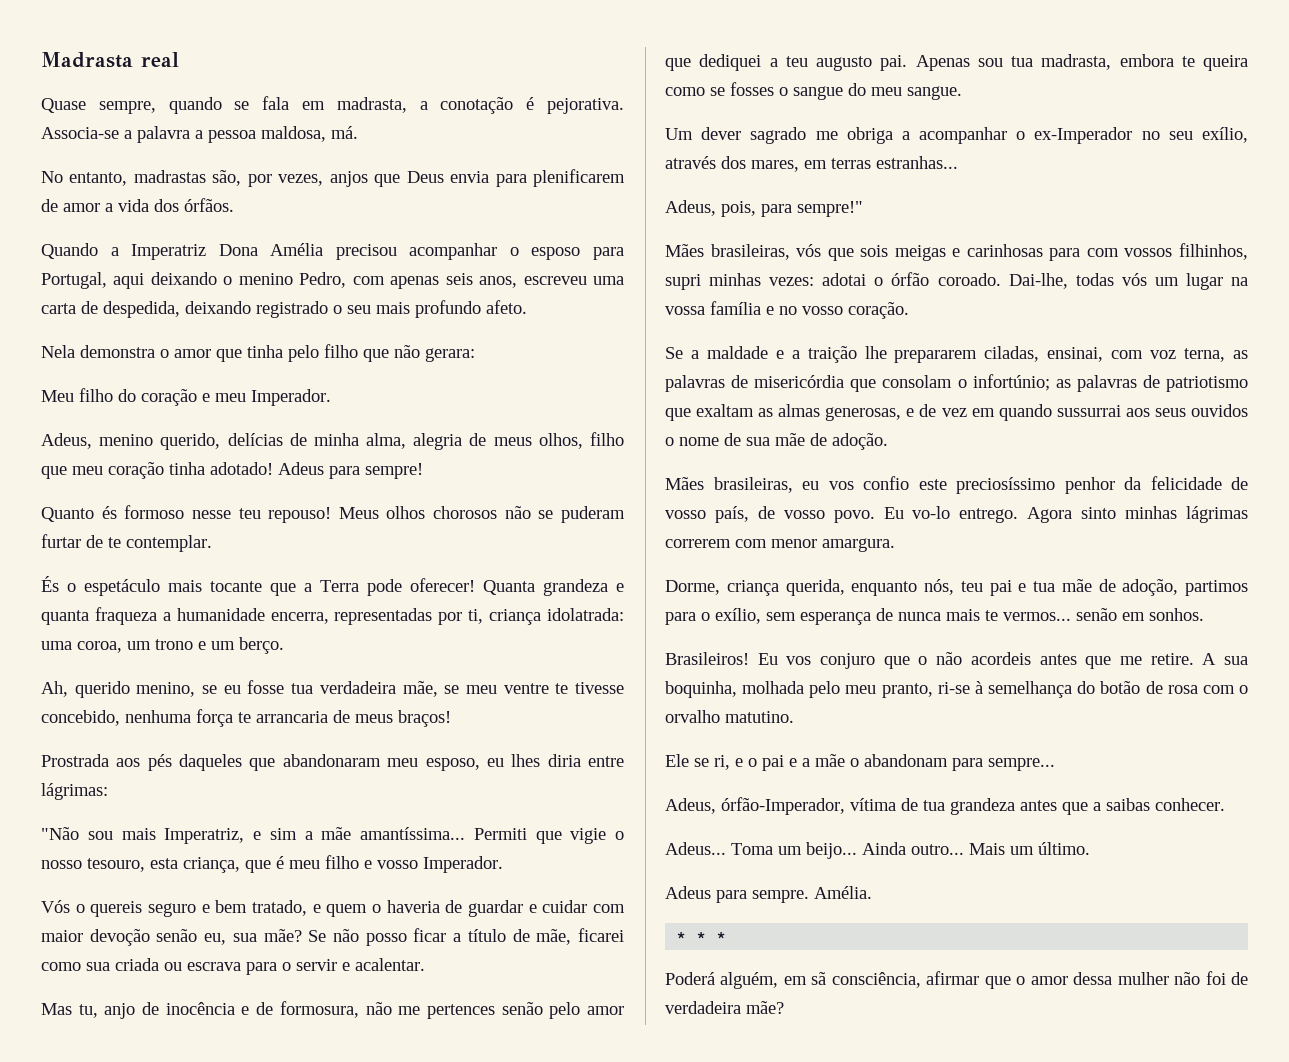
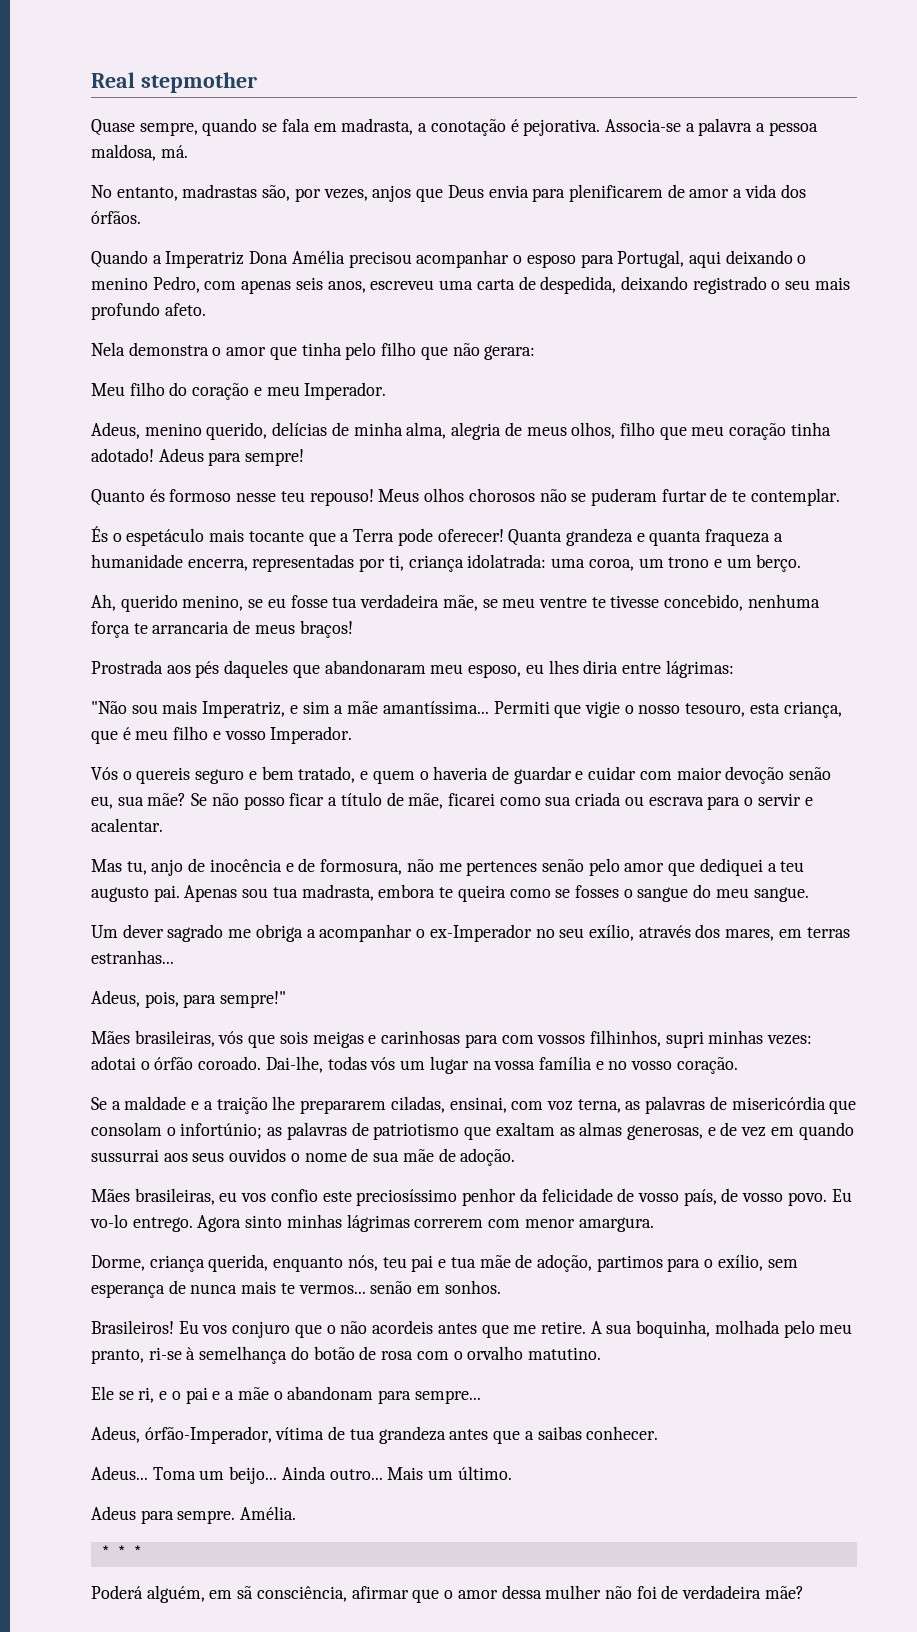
[41,52,179,68] Madrasta real -> [91,72,257,93] Real stepmother

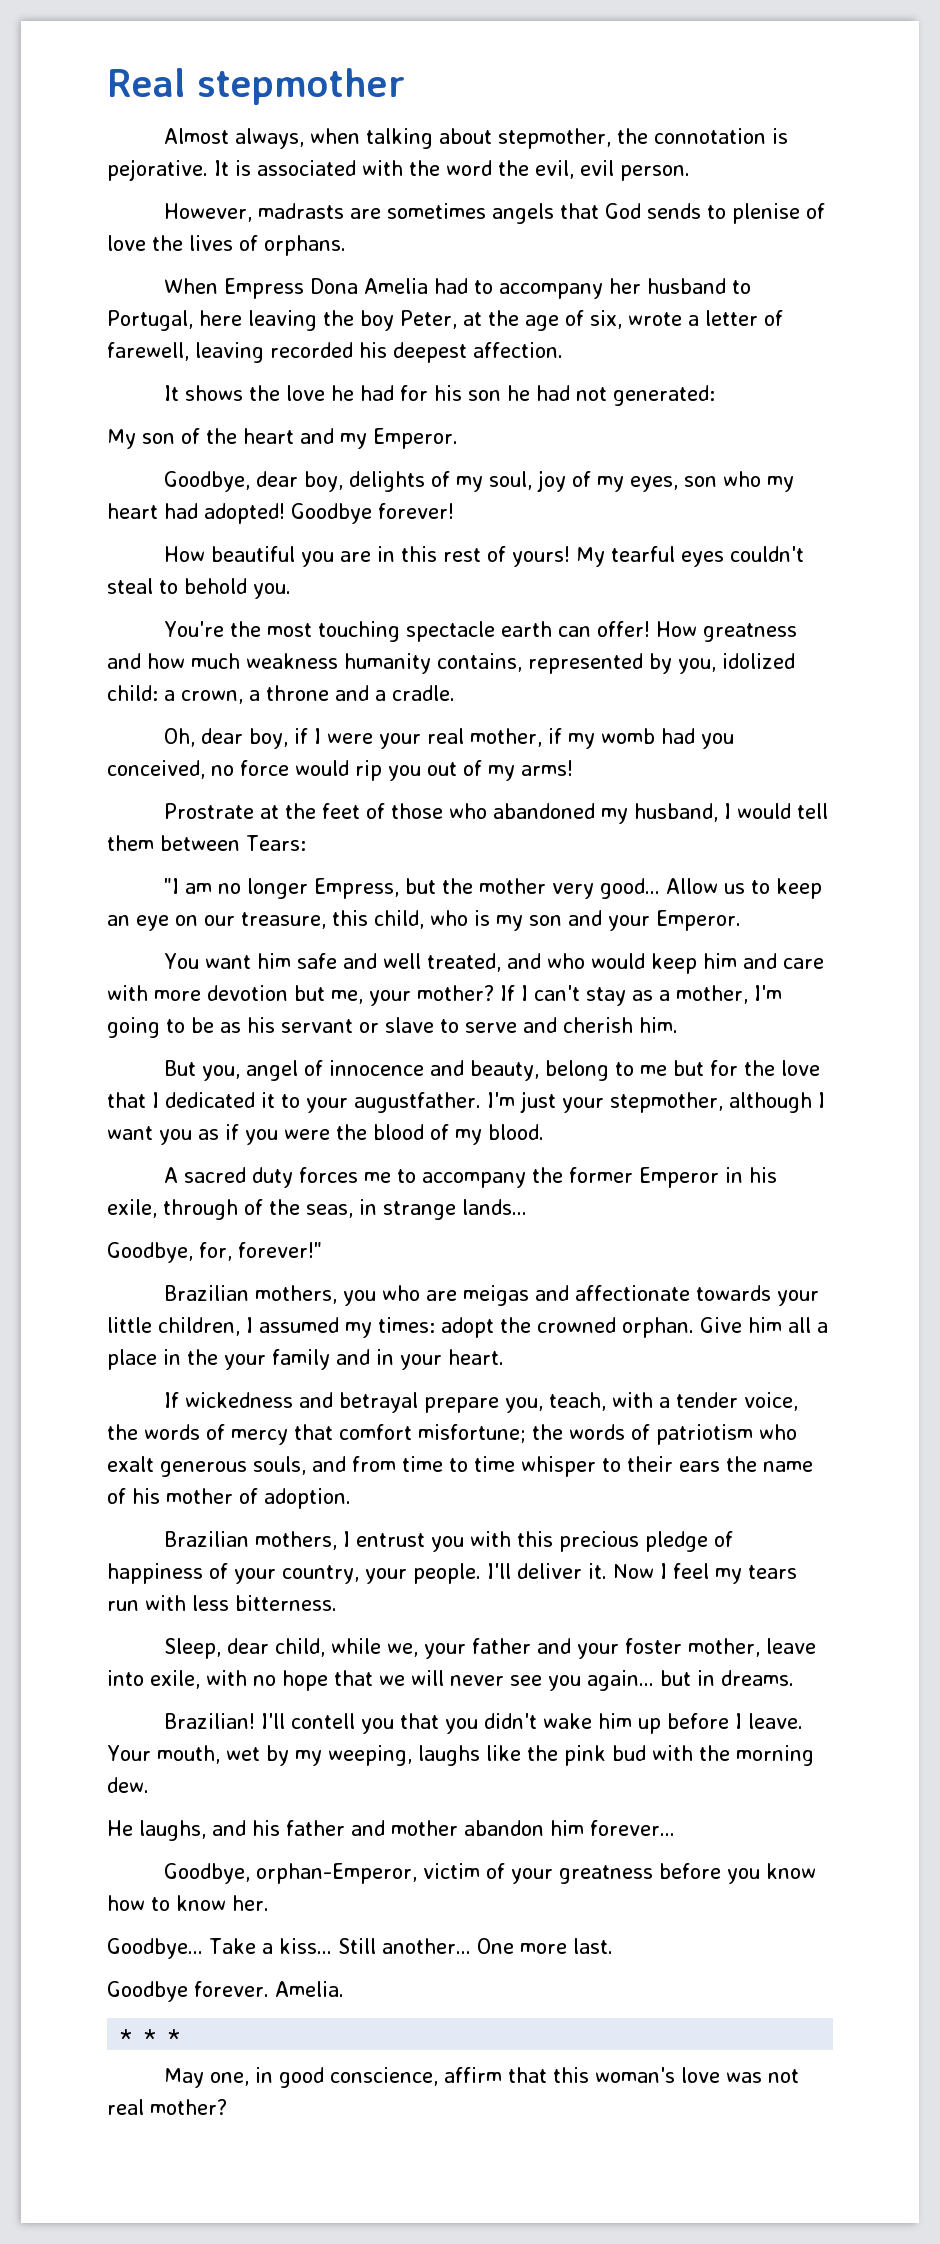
[91,118,818,136] [91,144,188,161] [91,184,806,202] [91,211,141,224] [91,250,807,268] [91,276,850,294] [91,302,206,320] [91,342,536,360] [91,382,387,400] [91,422,831,440] [91,448,305,466] [91,488,840,506] [91,526,783,546] [91,554,802,572] [91,594,820,612] [91,620,353,638] [91,660,734,678] [91,701,842,718] [91,726,353,744] [91,766,832,784] [91,792,813,810] [91,818,163,832] [91,858,805,876] [91,884,809,902] [91,924,850,942] [91,950,174,964] [91,990,287,1008] [91,1030,813,1048] [91,1056,738,1074] [91,1096,857,1114] [91,1122,854,1140] [91,1148,516,1166] [91,1188,852,1206] [90,1214,654,1232] [91,1254,798,1272] [91,1280,501,1298] [91,1320,853,1338] [91,1346,601,1364] [91,1386,481,1404] [91,1426,659,1444] [91,1466,512,1484] [91,1506,297,1524] [101,1545,142,1559] [91,1585,804,1603] Quase sempre, quando se fala em madrasta, a conotação é pejorativa. Associa-se a palavra a pessoa maldosa, má. // No entanto, madrastas são, por vezes, anjos que Deus envia para plenificarem de amor a vida dos órfãos. // Quando a Imperatriz Dona Amélia precisou acompanhar o esposo para Portugal, aqui deixando o menino Pedro, com apenas seis anos, escreveu uma carta de despedida, deixando registrado o seu mais profundo afeto. // Nela demonstra o amor que tinha pelo filho que não gerara: // Meu filho do coração e meu Imperador. // Adeus, menino querido, delícias de minha alma, alegria de meus olhos, filho que meu coração tinha adotado! Adeus para sempre! // Quanto és formoso nesse teu repouso! Meus olhos chorosos não se puderam furtar de te contemplar. // És o espetáculo mais tocante que a Terra pode oferecer! Quanta grandeza e quanta fraqueza a humanidade encerra, representadas por ti, criança idolatrada: uma coroa, um trono e um berço. // Ah, querido menino, se eu fosse tua verdadeira mãe, se meu ventre te tivesse concebido, nenhuma força te arrancaria de meus braços! // Prostrada aos pés daqueles que abandonaram meu esposo, eu lhes diria entre lágrimas: // "Não sou mais Imperatriz, e sim a mãe amantíssima... Permiti que vigie o nosso tesouro, esta criança, que é meu filho e vosso Imperador. // Vós o quereis seguro e bem tratado, e quem o haveria de guardar e cuidar com maior devoção senão eu, sua mãe? Se não posso ficar a título de mãe, ficarei como sua criada ou escrava para o servir e acalentar. // Mas tu, anjo de inocência e de formosura, não me pertences senão pelo amor que dediquei a teu augusto pai. Apenas sou tua madrasta, embora te queira como se fosses o sangue do meu sangue. // Um dever sagrado me obriga a acompanhar o ex-Imperador no seu exílio, através dos mares, em terras estranhas... // Adeus, pois, para sempre!" // Mães brasileiras, vós que sois meigas e carinhosas para com vossos filhinhos, supri minhas vezes: adotai o órfão coroado. Dai-lhe, todas vós um lugar na vossa família e no vosso coração. // Se a maldade e a traição lhe prepararem ciladas, ensinai, com voz terna, as palavras de misericórdia que consolam o infortúnio; as palavras de patriotismo que exaltam as almas generosas, e de vez em quando sussurrai aos seus ouvidos o nome de sua mãe de adoção. // Mães brasileiras, eu vos confio este preciosíssimo penhor da felicidade de vosso país, de vosso povo. Eu vo-lo entrego. Agora sinto minhas lágrimas correrem com menor amargura. // Dorme, criança querida, enquanto nós, teu pai e tua mãe de adoção, partimos para o exílio, sem esperança de nunca mais te vermos... senão em sonhos. // Brasileiros! Eu vos conjuro que o não acordeis antes que me retire. A sua boquinha, molhada pelo meu pranto, ri-se à semelhança do botão de rosa com o orvalho matutino. // Ele se ri, e o pai e a mãe o abandonam para sempre... // Adeus, órfão-Imperador, vítima de tua grandeza antes que a saibas conhecer. // Adeus... Toma um beijo... Ainda outro... Mais um último. // Adeus para sempre. Amélia. // * * * // Poderá alguém, em sã consciência, afirmar que o amor dessa mulher não foi de verdadeira mãe? -> [164,128,789,149] [107,159,690,181] [164,203,826,224] [107,235,346,256] [164,278,752,299] [107,310,783,331] [107,342,563,363] [164,385,716,406] [107,428,458,449] [164,470,795,492] [107,503,454,524] [164,546,805,567] [107,578,291,599] [164,621,798,642] [107,653,795,674] [107,685,455,704] [164,728,735,749] [107,760,573,781] [164,803,829,824] [107,835,306,851] [164,878,823,899] [107,910,741,931] [164,953,825,974] [107,985,782,1006] [107,1017,678,1038] [164,1060,821,1081] [107,1091,825,1113] [107,1124,544,1145] [164,1167,778,1188] [107,1199,527,1220] [107,1242,322,1263] [164,1285,820,1306] [107,1317,828,1338] [107,1349,504,1370] [164,1392,799,1413] [107,1424,797,1445] [107,1456,813,1477] [107,1488,351,1509] [164,1531,734,1552] [107,1563,797,1584] [107,1595,337,1611] [164,1638,817,1659] [107,1670,794,1691] [164,1713,804,1734] [107,1745,814,1766] [107,1777,149,1793] [107,1820,675,1841] [164,1863,817,1884] [107,1895,269,1911] [107,1938,613,1959] [107,1981,344,2002] [120,2029,181,2040] [164,2067,800,2088] [107,2099,227,2115] Almost always, when talking about stepmother, the connotation is pejorative. It is associated with the word the evil, evil person. // However, madrasts are sometimes angels that God sends to plenise of love the lives of orphans. // When Empress Dona Amelia had to accompany her husband to Portugal, here leaving the boy Peter, at the age of six, wrote a letter of farewell, leaving recorded his deepest affection. // It shows the love he had for his son he had not generated: // My son of the heart and my Emperor. // Goodbye, dear boy, delights of my soul, joy of my eyes, son who my heart had adopted! Goodbye forever! // How beautiful you are in this rest of yours! My tearful eyes couldn't steal to behold you. // You're the most touching spectacle earth can offer! How greatness and how much weakness humanity contains, represented by you, idolized child: a crown, a throne and a cradle. // Oh, dear boy, if I were your real mother, if my womb had you conceived, no force would rip you out of my arms! // Prostrate at the feet of those who abandoned my husband, I would tell them between Tears: // "I am no longer Empress, but the mother very good... Allow us to keep an eye on our treasure, this child, who is my son and your Emperor. // You want him safe and well treated, and who would keep him and care with more devotion but me, your mother? If I can't stay as a mother, I'm going to be as his servant or slave to serve and cherish him. // But you, angel of innocence and beauty, belong to me but for the love that I dedicated it to your augustfather. I'm just your stepmother, although I want you as if you were the blood of my blood. // A sacred duty forces me to accompany the former Emperor in his exile, through of the seas, in strange lands... // Goodbye, for, forever!" // Brazilian mothers, you who are meigas and affectionate towards your little children, I assumed my times: adopt the crowned orphan. Give him all a place in the your family and in your heart. // If wickedness and betrayal prepare you, teach, with a tender voice, the words of mercy that comfort misfortune; the words of patriotism who exalt generous souls, and from time to time whisper to their ears the name of his mother of adoption. // Brazilian mothers, I entrust you with this precious pledge of happiness of your country, your people. I'll deliver it. Now I feel my tears run with less bitterness. // Sleep, dear child, while we, your father and your foster mother, leave into exile, with no hope that we will never see you again... but in dreams. // Brazilian! I'll contell you that you didn't wake him up before I leave. Your mouth, wet by my weeping, laughs like the pink bud with the morning dew. // He laughs, and his father and mother abandon him forever... // Goodbye, orphan-Emperor, victim of your greatness before you know how to know her. // Goodbye... Take a kiss... Still another... One more last. // Goodbye forever. Amelia. // * * * // May one, in good conscience, affirm that this woman's love was not real mother?

